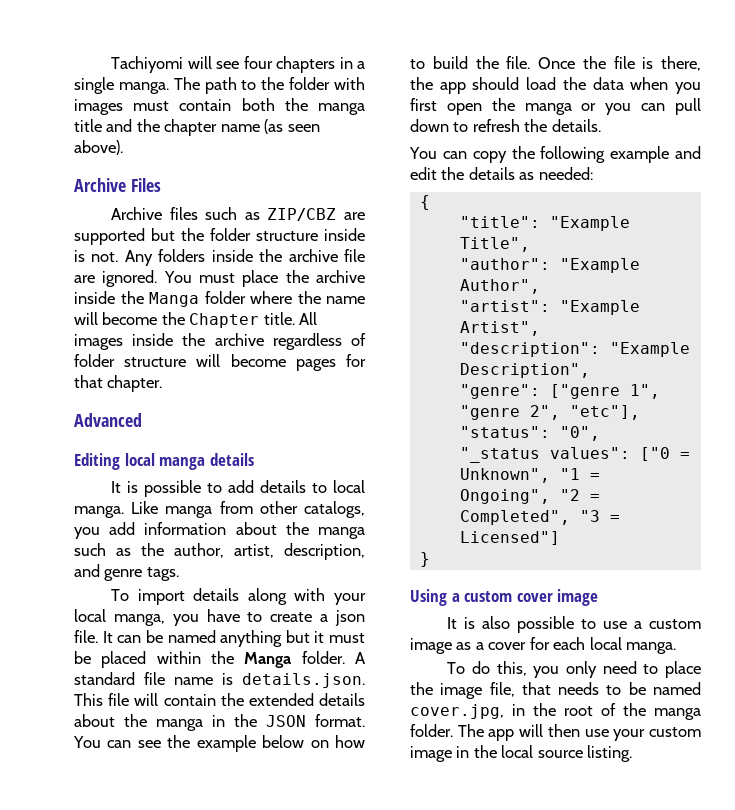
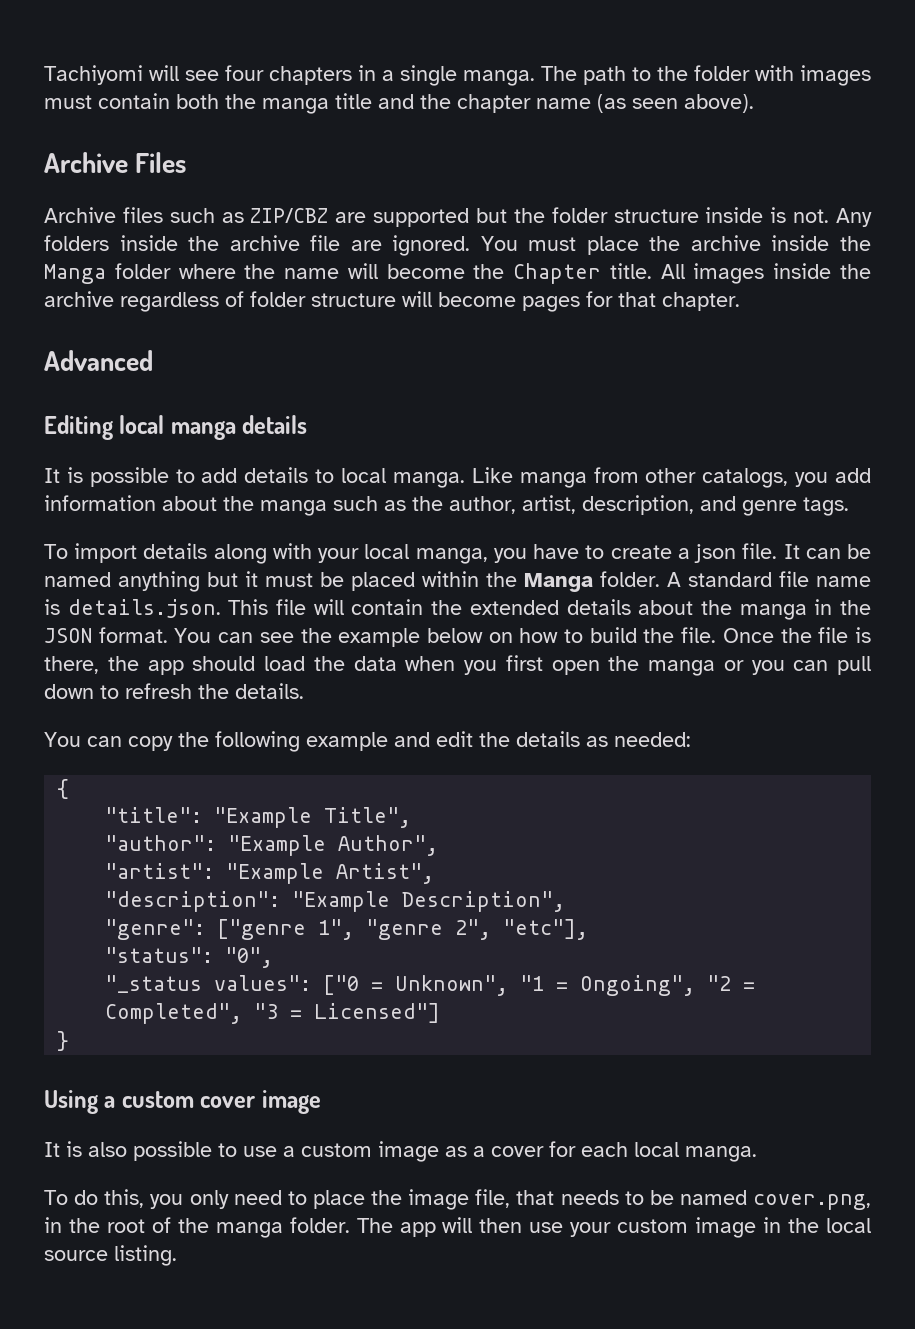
[410,704,504,719] cover.jpg, -> [753,1194,871,1210] cover.png,

